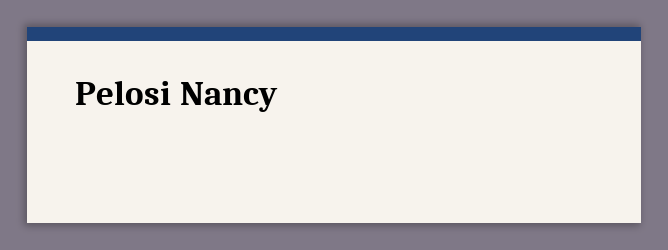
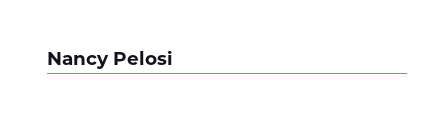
[75,80,279,112] Pelosi Nancy -> [47,50,173,69] Nancy Pelosi

